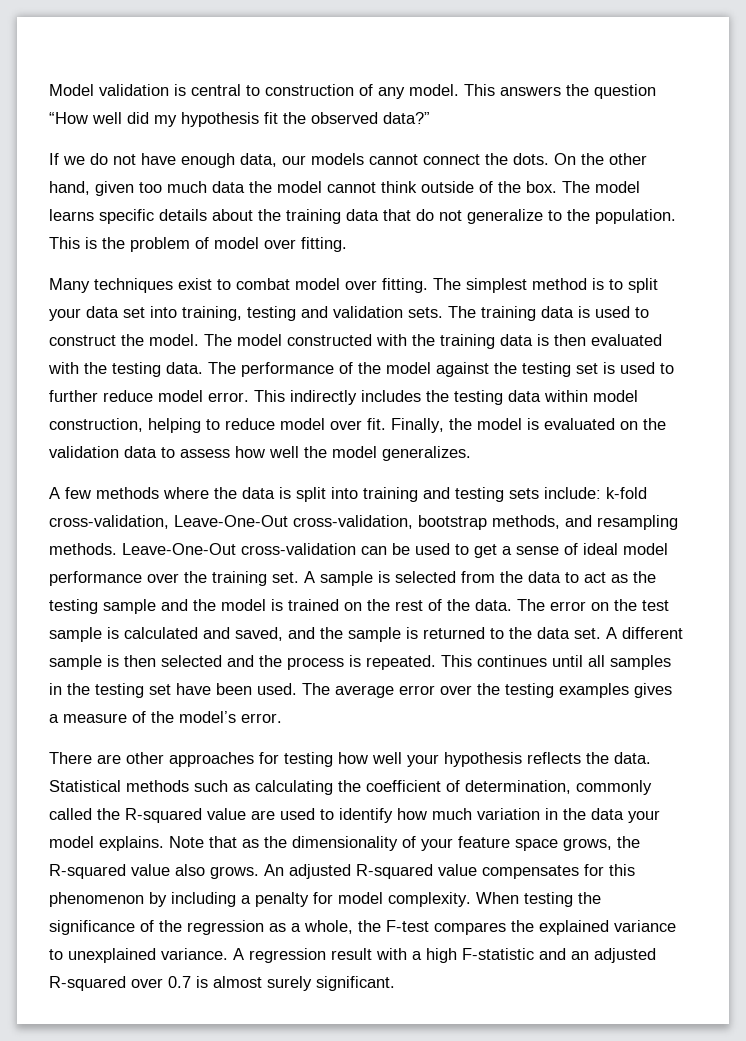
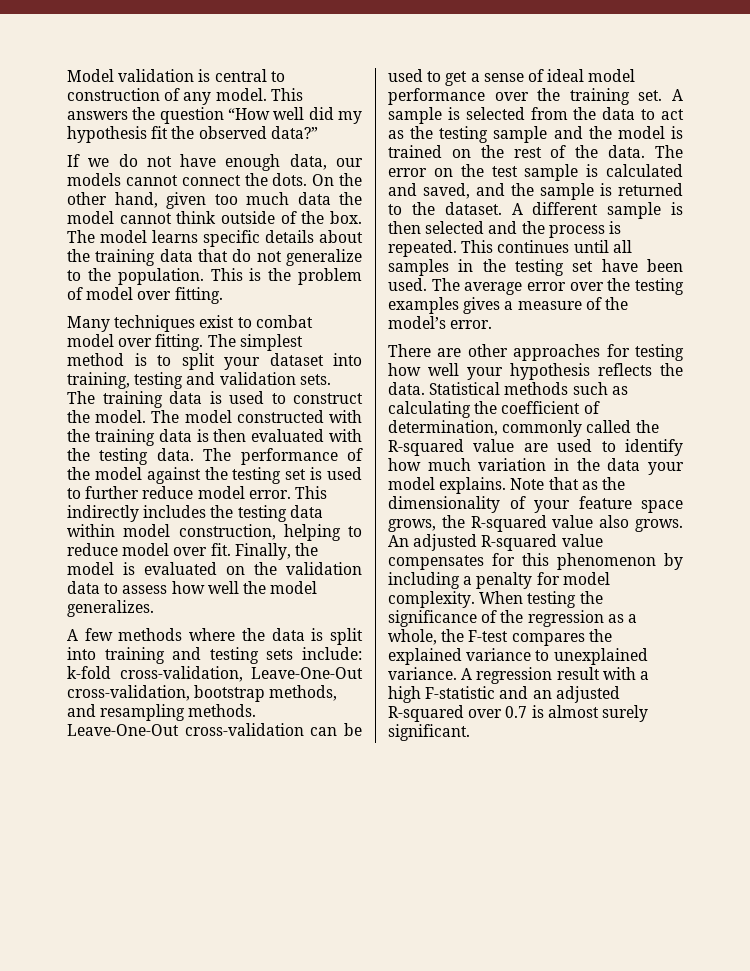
[86,306,145,318] data set -> [269,353,324,366] dataset
[537,627,601,639] data set. -> [444,202,502,215] dataset.

